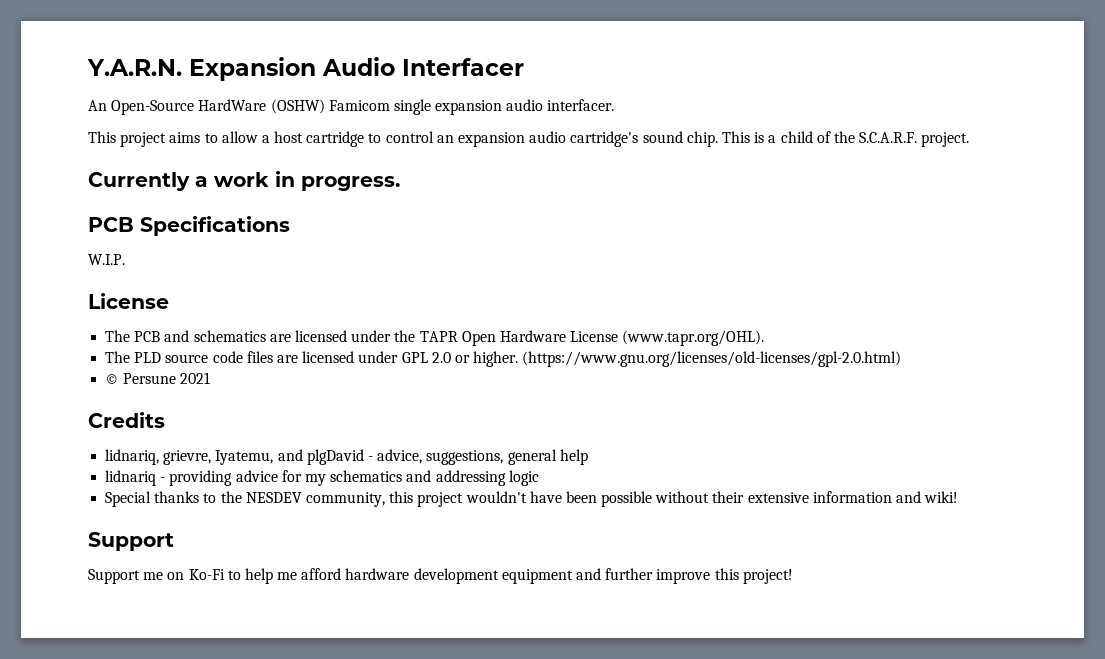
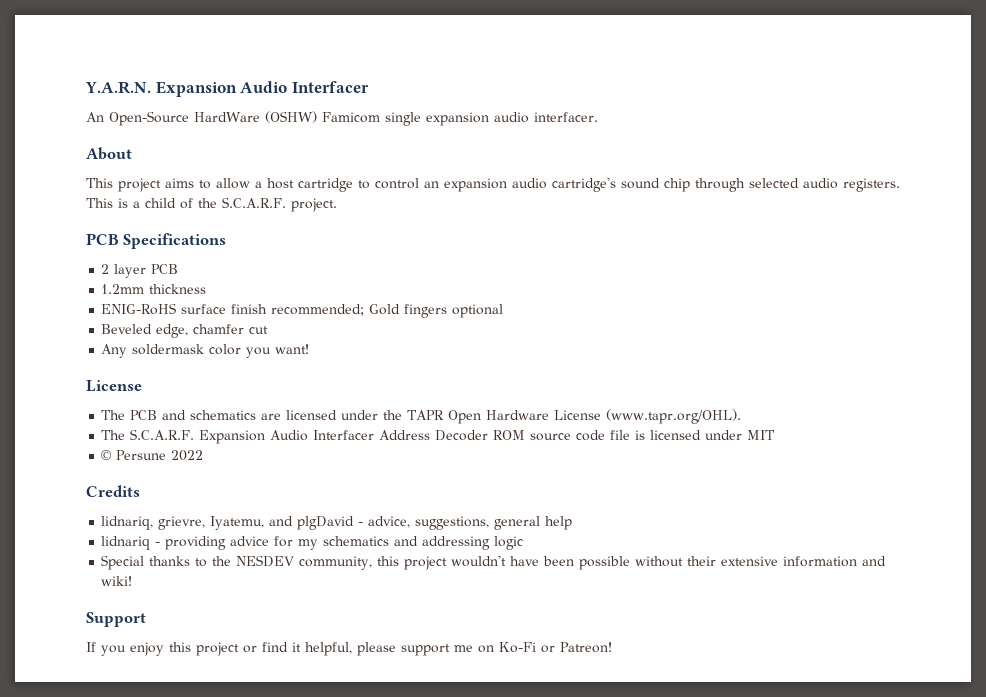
(615, 105) none -> [86,147,132,160] // About
[686,131,718,147] chip. -> [664,178,900,192] chip through selected audio registers.
[88,171,400,191] [88,216,290,236] [88,254,125,265] Currently a work in progress. // PCB Specifications // W.I.P. -> [86,233,227,249] [101,264,179,278] [101,284,207,294] [101,303,504,318] [101,324,269,338] [101,344,310,358] PCB Specifications // 2 layer PCB // 1.2mm thickness // ENIG-RoHS surface finish recommended; Gold fingers optional // Beveled edge, chamfer cut // Any soldermask color you want!
[134,351,902,367] PLD source code files are licensed under GPL 2.0 or higher. (https://www.gnu.org/licenses/old-licenses/gpl-2.0.html) -> [130,429,776,444] S.C.A.R.F. Expansion Audio Interfacer Address Decoder ROM source code file is licensed under MIT
[180,372,211,384] 2021 -> [171,450,204,461] 2022
[88,568,793,584] Support me on Ko-Fi to help me afford hardware development equipment and further improve this project! -> [86,642,612,656] If you enjoy this project or find it helpful, please support me on Ko-Fi or Patreon!

